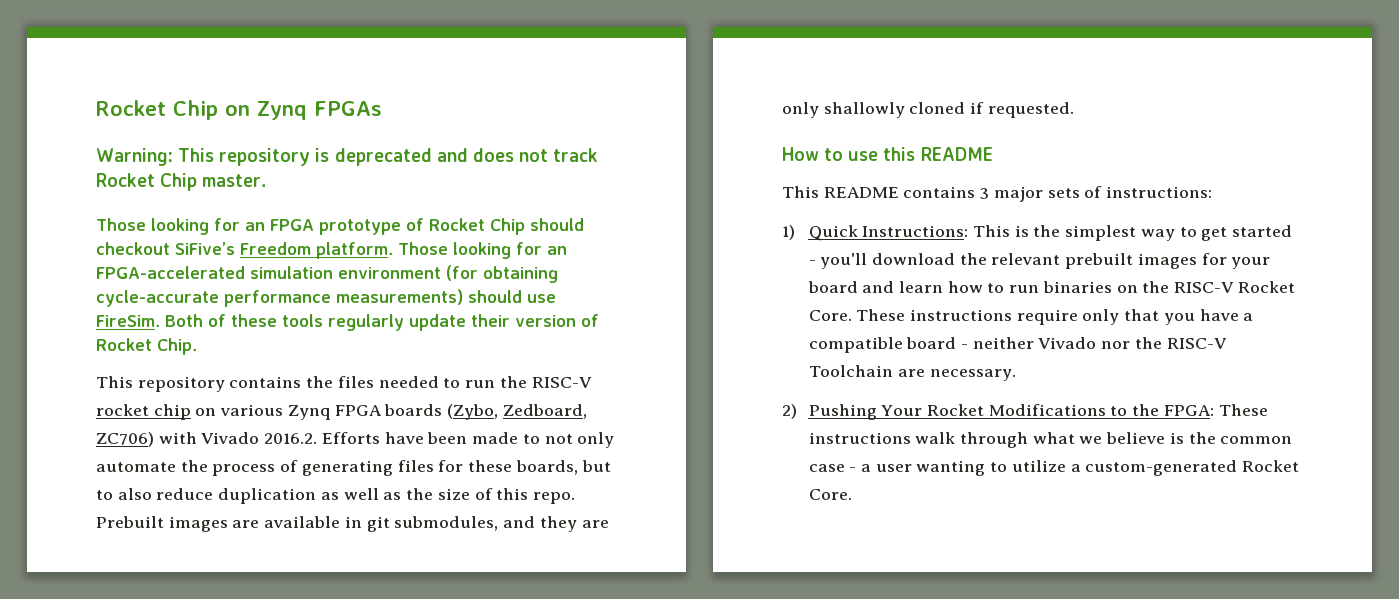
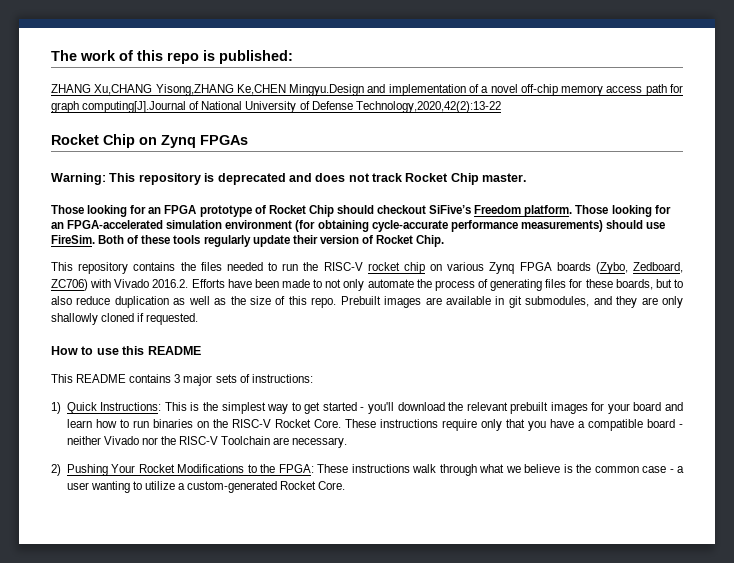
(96, 108) none -> [51,50,293,64] [51,84,684,96] [51,101,501,113] The work of this repo is published: // ZHANG Xu,CHANG Yisong,ZHANG Ke,CHEN Mingyu.Design and implementation of a novel off-chip memory access path for graph computing[J].Journal of National University of Defense Technology,2020,42(2):13-22 //

